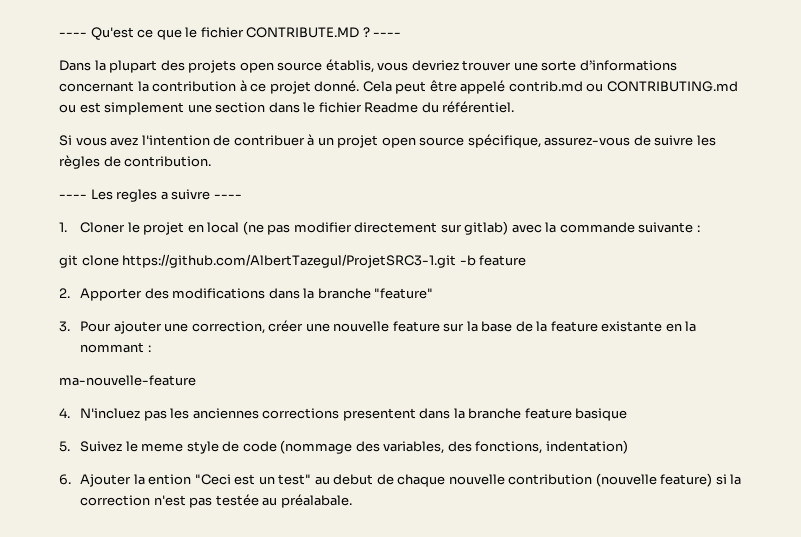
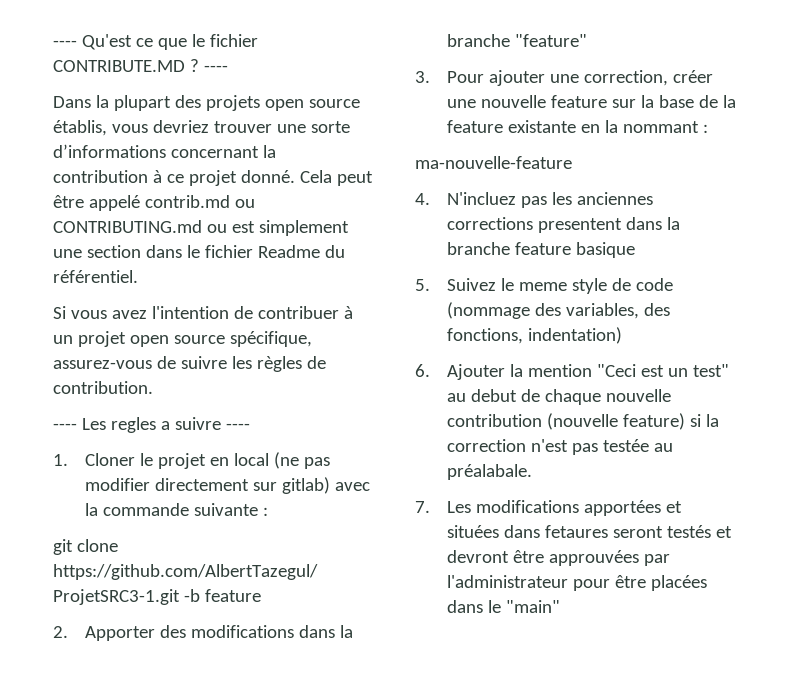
[148,474,192,485] ention -> [527,364,592,377] mention
(352, 501) none -> [415,500,682,516] [446,525,732,538] [446,550,670,566] [446,575,707,591] [446,600,560,613] // 7. Les modifications apportées et situées dans fetaures seront testés et devront être approuvées par l'administrateur pour être placées dans le "main"

